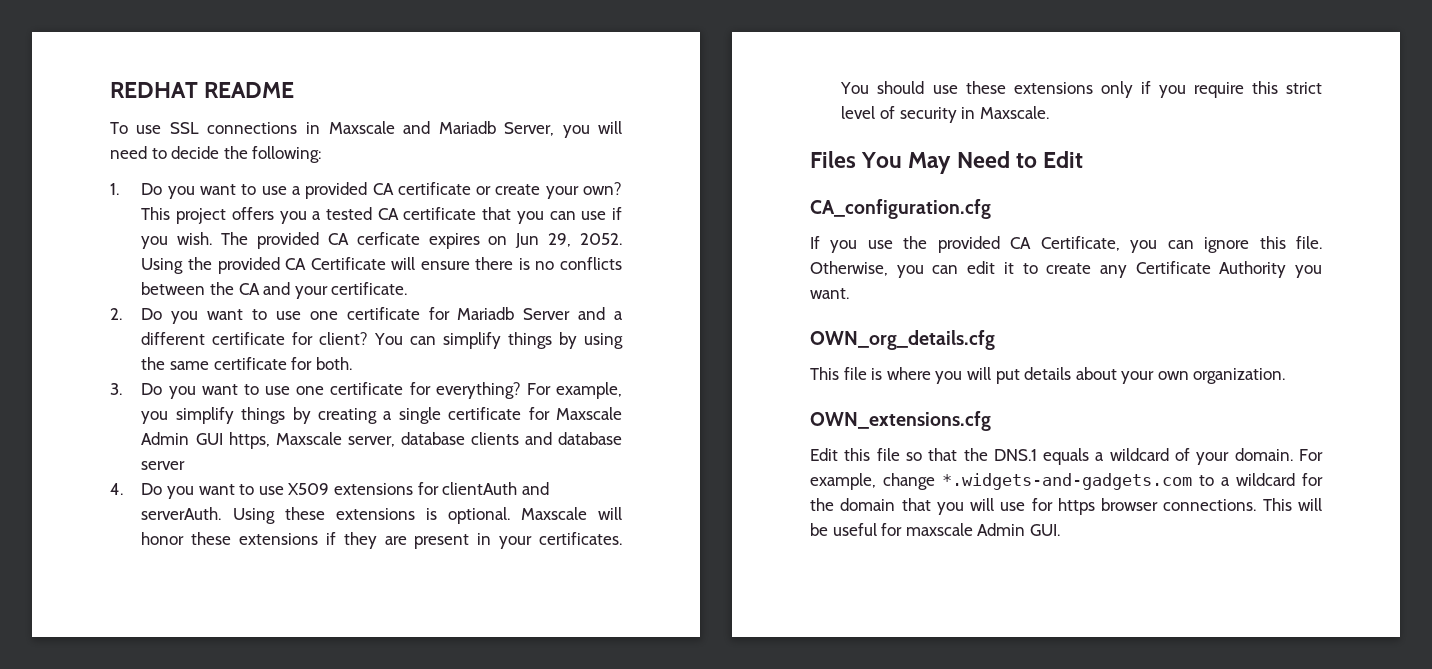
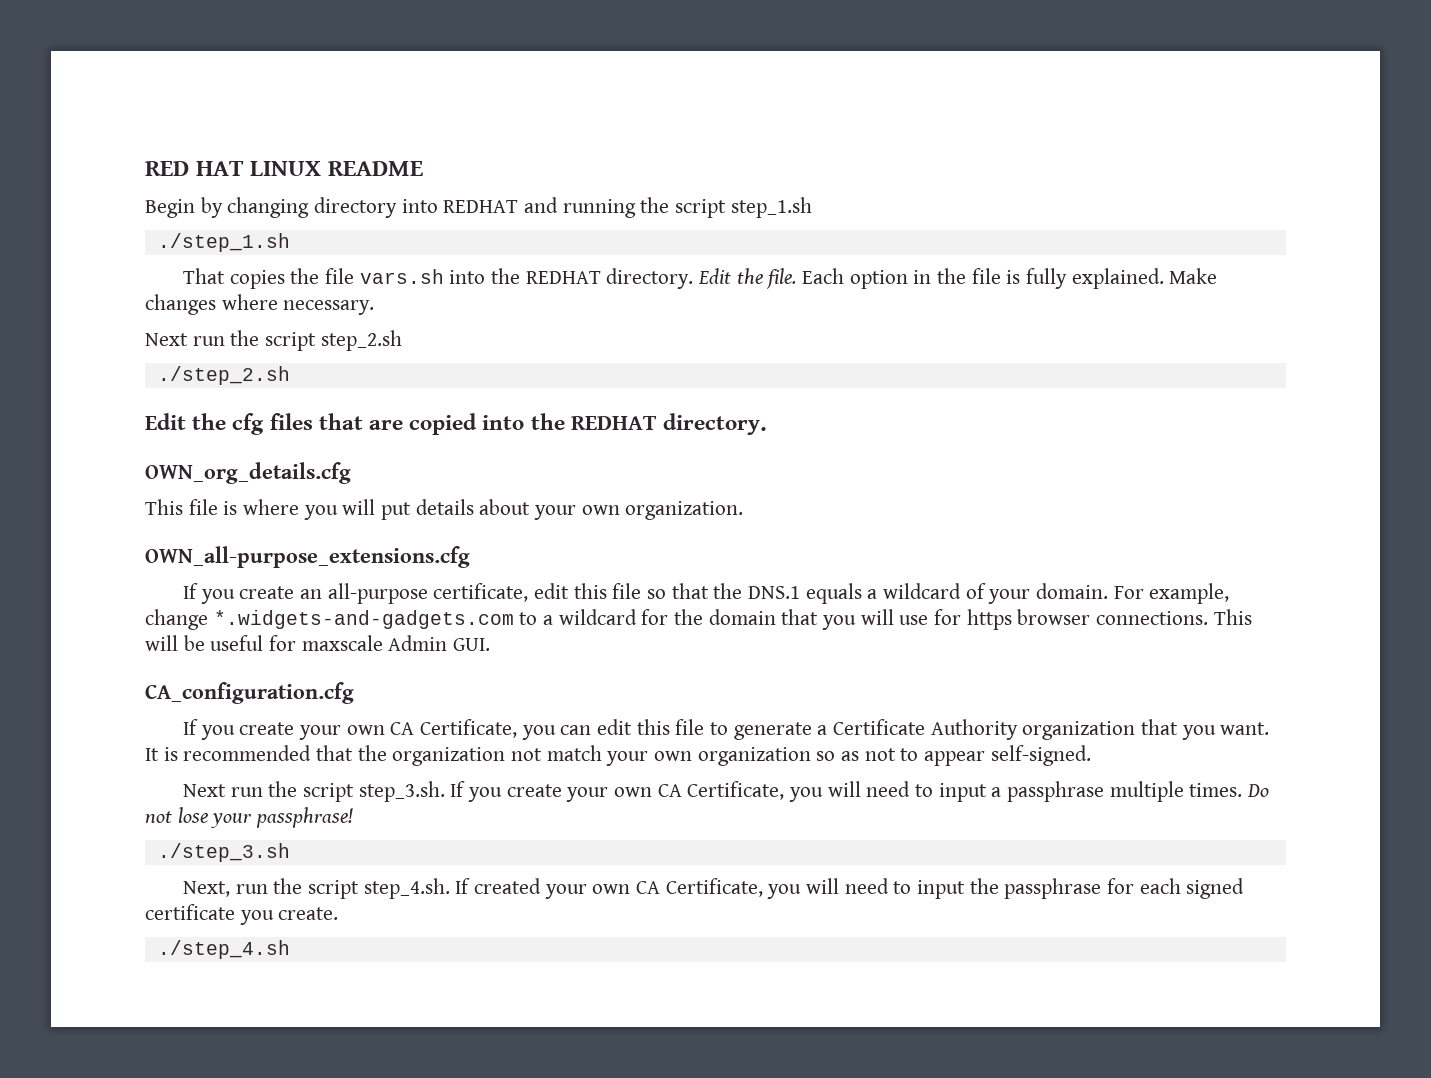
[110,82,295,98] [110,121,622,138] [110,146,322,163] [110,182,622,199] [141,207,622,224] [141,232,622,249] [141,257,622,274] [141,282,408,299] [110,307,623,324] [141,332,623,349] [141,357,352,370] [110,382,622,399] [141,407,622,424] [141,432,622,449] [141,461,186,470] [110,482,549,499] [141,507,622,524] [141,532,622,549] [840,81,1322,98] [841,106,1049,123] [810,151,1084,174] [810,199,991,219] [810,236,1322,253] [810,261,1322,278] [810,288,849,299] REDHAT README // To use SSL connections in Maxscale and Mariadb Server, you will need to decide the following: // 1. Do you want to use a provided CA certificate or create your own? This project offers you a tested CA certificate that you can use if you wish. The provided CA cerficate expires on Jun 29, 2052. Using the provided CA Certificate will ensure there is no conflicts between the CA and your certificate. // 2. Do you want to use one certificate for Mariadb Server and a different certificate for client? You can simplify things by using the same certificate for both. // 3. Do you want to use one certificate for everything? For example, you simplify things by creating a single certificate for Maxscale Admin GUI https, Maxscale server, database clients and database server // 4. Do you want to use X509 extensions for clientAuth and serverAuth. Using these extensions is optional. Maxscale will honor these extensions if they are present in your certificates. You should use these extensions only if you require this strict level of security in Maxscale. // Files You May Need to Edit // CA_configuration.cfg // If you use the provided CA Certificate, you can ignore this file. Otherwise, you can edit it to create any Certificate Authority you want. -> [145,161,423,176] [145,197,812,218] [157,233,290,252] [182,268,1218,289] [145,294,375,315] [145,330,402,351] [157,366,290,385] [145,413,768,435] RED HAT LINUX README // Begin by changing directory into REDHAT and running the script step_1.sh // ./step_1.sh // That copies the file vars.sh into the REDHAT directory. Edit the file. Each option in the file is fully explained. Make changes where necessary. // Next run the script step_2.sh // ./step_2.sh // Edit the cfg files that are copied into the REDHAT directory.
[810,411,991,431] [810,448,838,461] OWN_extensions.cfg // Edit -> [145,546,470,568] [182,583,569,604] OWN_all-purpose_extensions.cfg // If you create an all-purpose certificate, edit
(1060, 530) none -> [145,682,354,704] [182,719,1270,740] [145,745,1091,766] [182,781,1269,802] [145,807,354,828] [157,843,290,862] [182,878,1245,899] [145,904,339,925] [157,940,290,959] // CA_configuration.cfg // If you create your own CA Certificate, you can edit this file to generate a Certificate Authority organization that you want. It is recommended that the organization not match your own organization so as not to appear self-signed. // Next run the script step_3.sh. If you create your own CA Certificate, you will need to input a passphrase multiple times. Do not lose your passphrase! // ./step_3.sh // Next, run the script step_4.sh. If created your own CA Certificate, you will need to input the passphrase for each signed certificate you create. // ./step_4.sh

